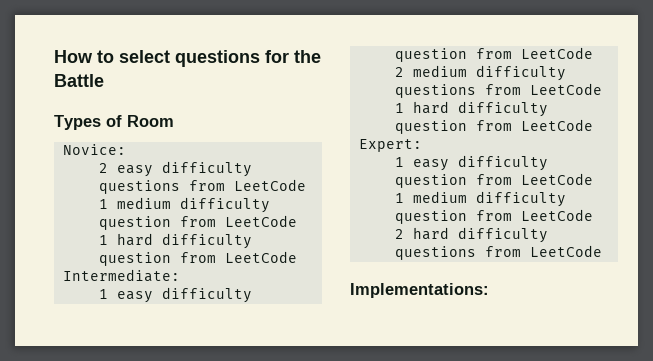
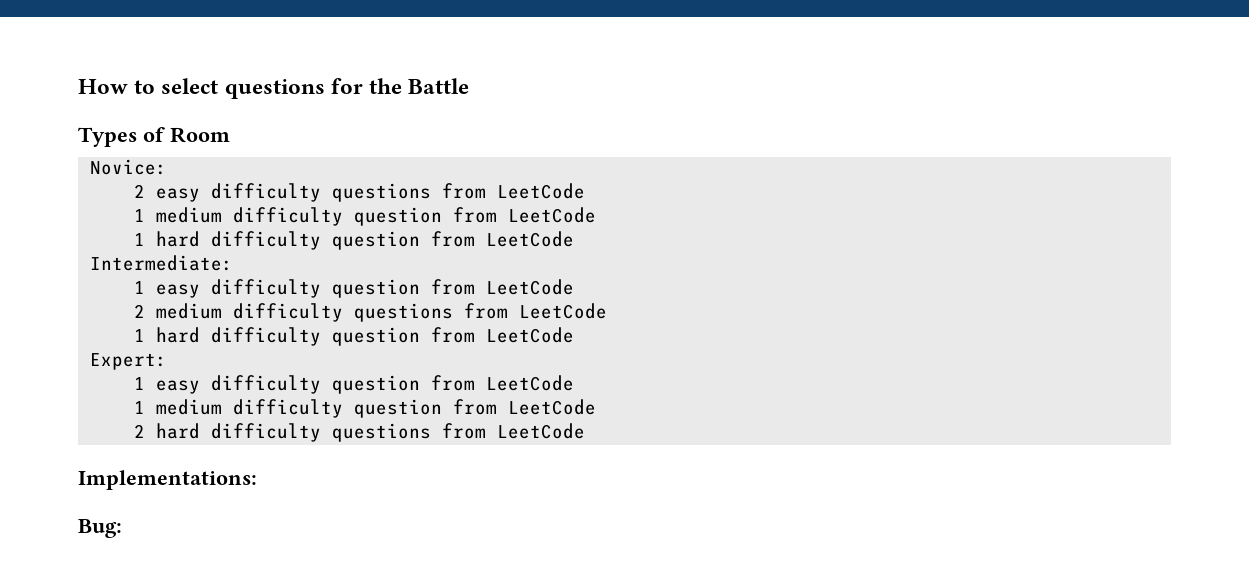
(489, 290) none -> [78,519,122,538] // Bug:

